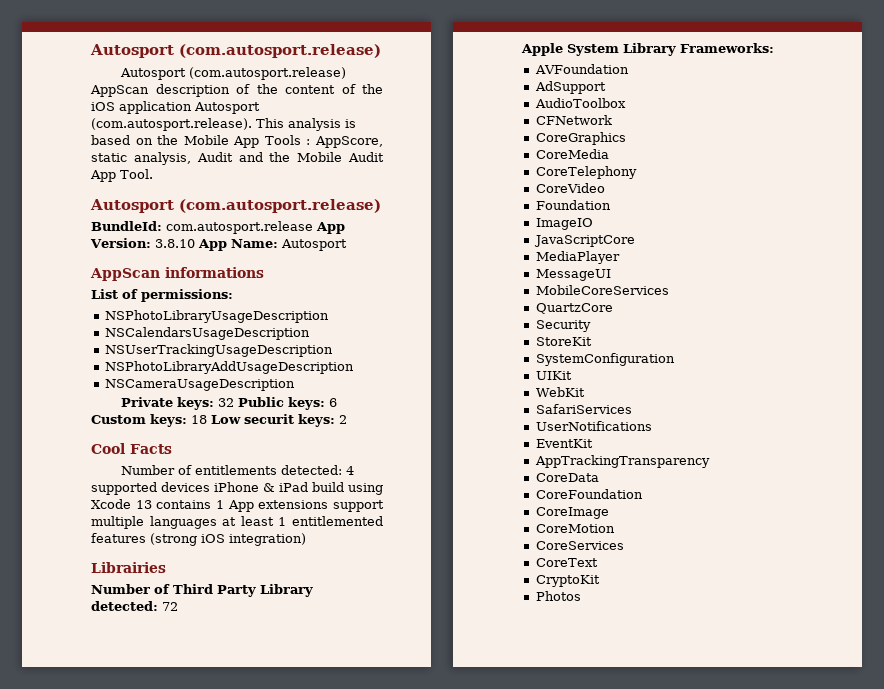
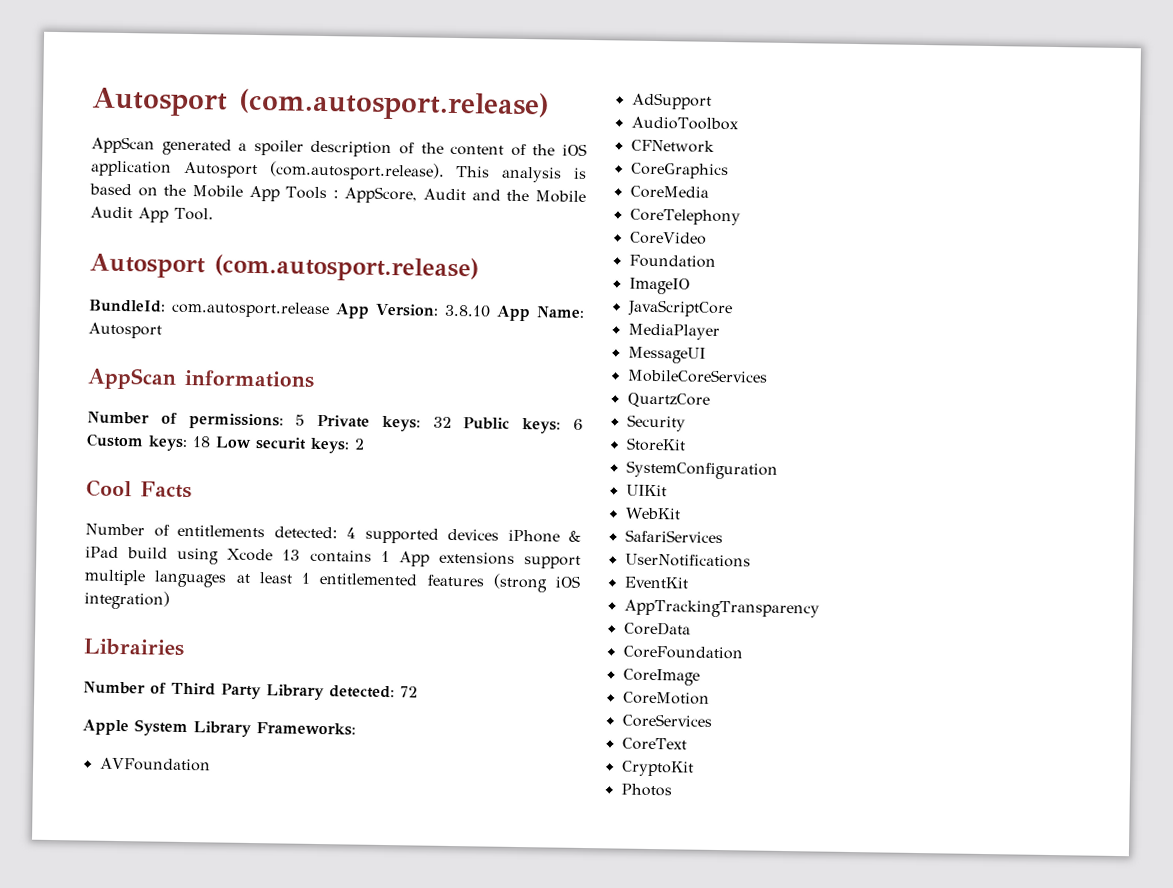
[90,44,381,58] [119,67,346,80] [90,85,149,97] Autosport (com.autosport.release) // Autosport (com.autosport.release) AppScan -> [91,87,550,122] [91,136,304,156] Autosport (com.autosport.release) // AppScan generated a spoiler
[91,152,191,165] static analysis, -> (418, 195) none
[91,289,118,299] List -> [87,411,150,425] Number
[104,310,329,323] [104,327,310,340] [104,344,333,357] [104,361,354,374] [104,379,295,391] // NSPhotoLibraryUsageDescription // NSCalendarsUsageDescription // NSUserTrackingUsageDescription // NSPhotoLibraryAddUsageDescription // NSCameraUsageDescription // -> [295,414,306,426] 5

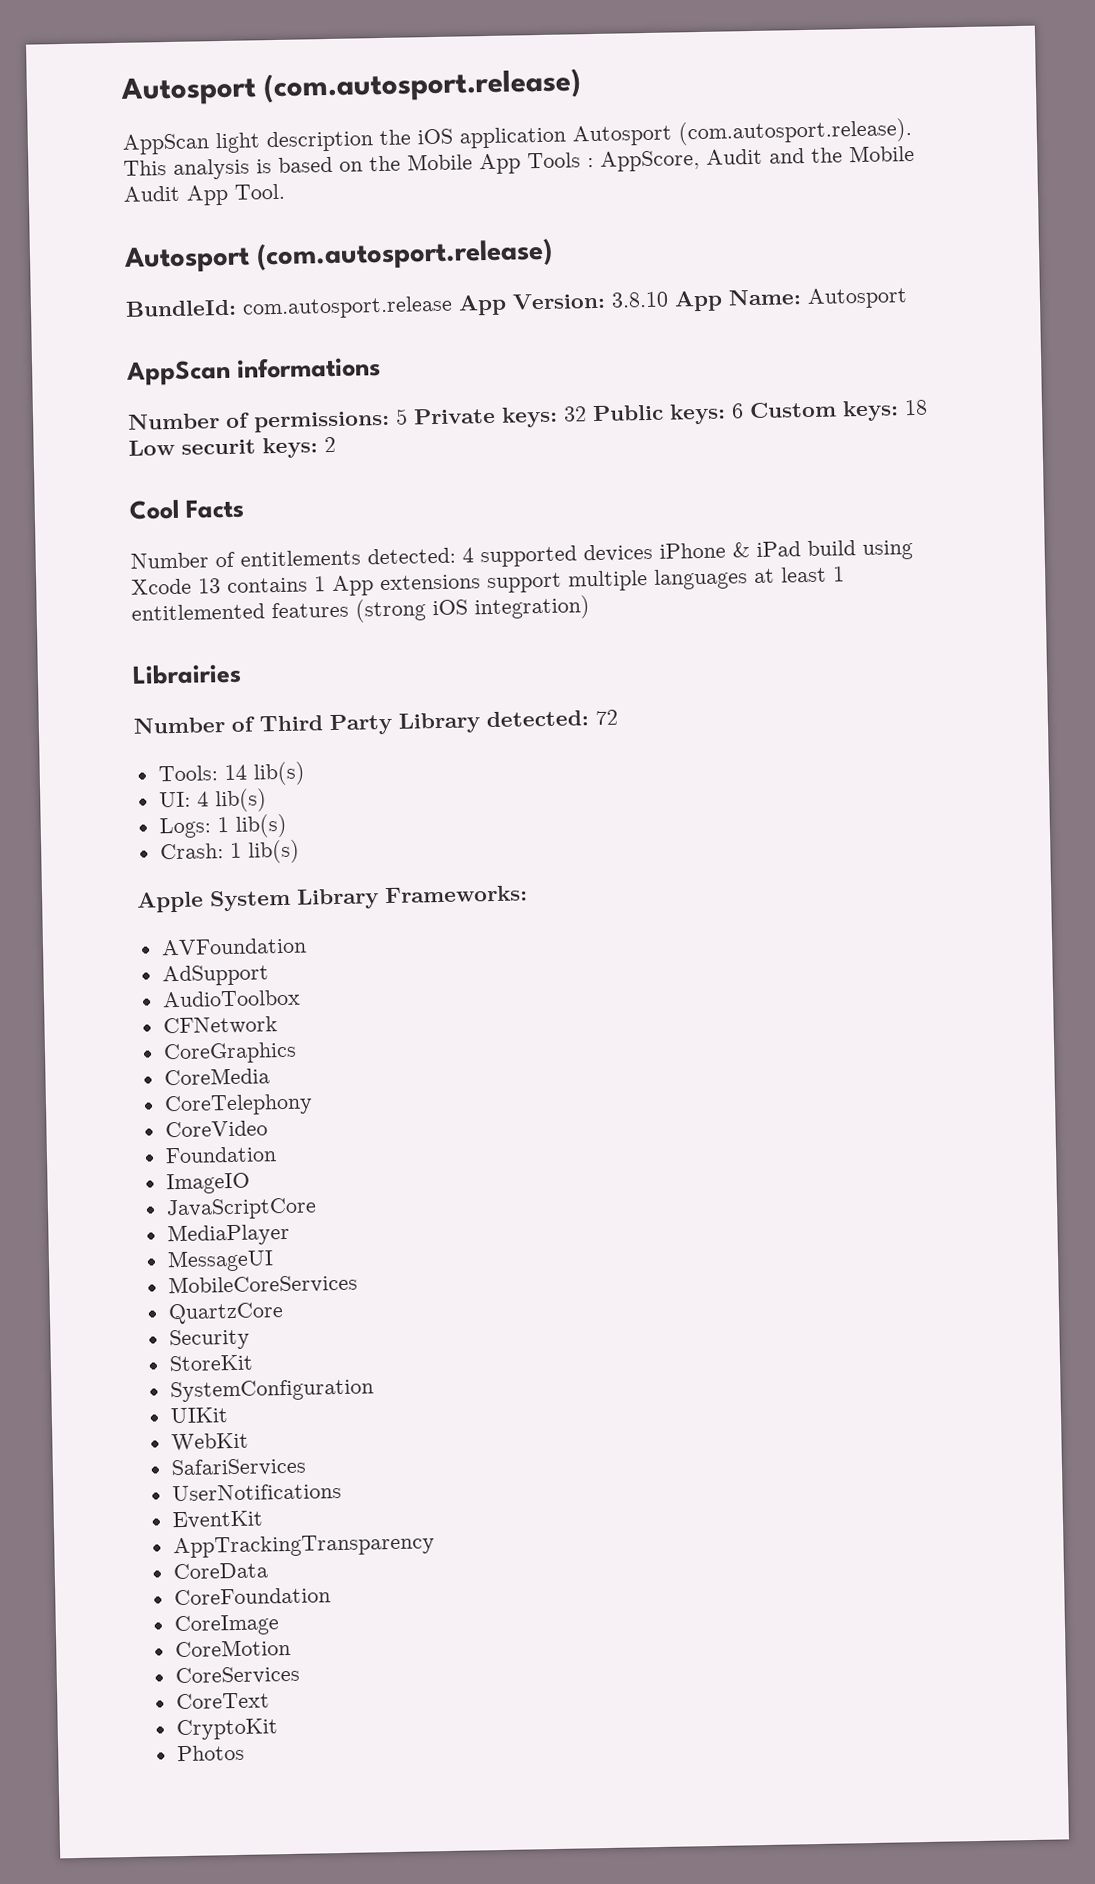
[161,138,527,158] generated a spoiler description of the content of -> [215,130,374,154] light description
(418, 692) none -> [157,761,305,786] [158,788,267,813] [158,813,287,839] [159,839,300,864] // Tools: 14 lib(s) // UI: 4 lib(s) // Logs: 1 lib(s) // Crash: 1 lib(s)

